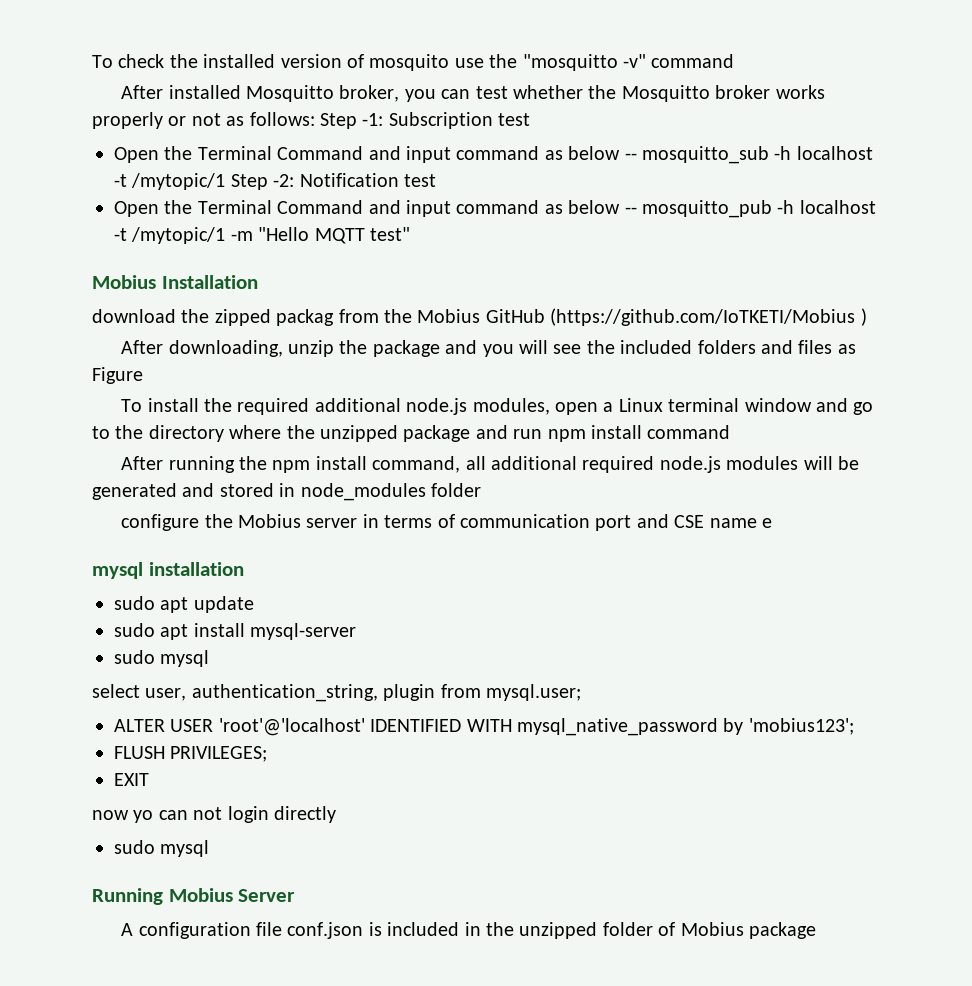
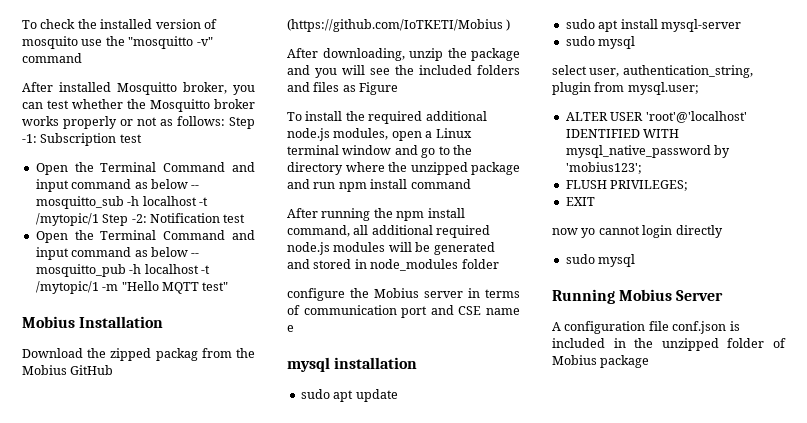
[92,309,176,323] download -> [22,348,83,358] Download
[158,807,223,820] can not -> [598,226,640,235] cannot

